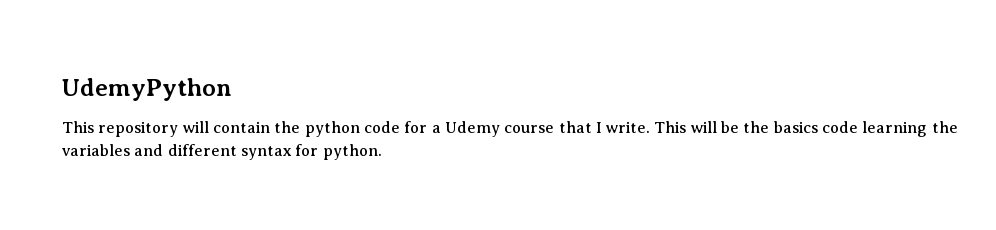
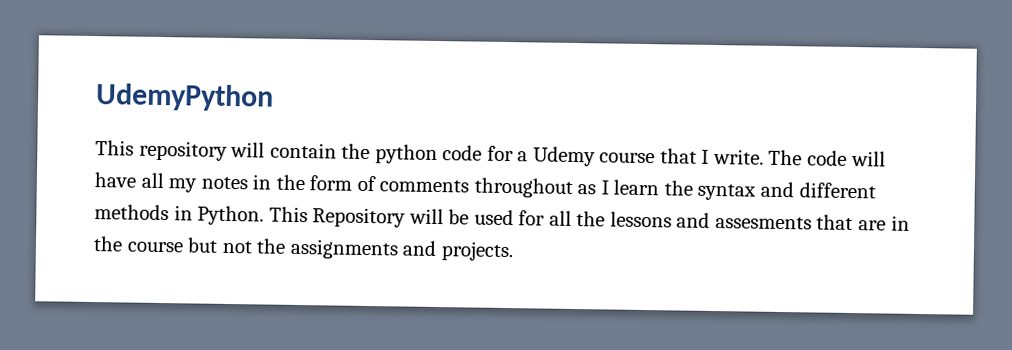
[654,121,958,137] [62,144,382,160] This will be the basics code learning the variables and different syntax for python. -> [768,149,886,167] [94,172,876,201] [94,204,910,231] [93,236,514,262] The code will have all my notes in the form of comments throughout as I learn the syntax and different methods in Python. This Repository will be used for all the lessons and assesments that are in the course but not the assignments and projects.

